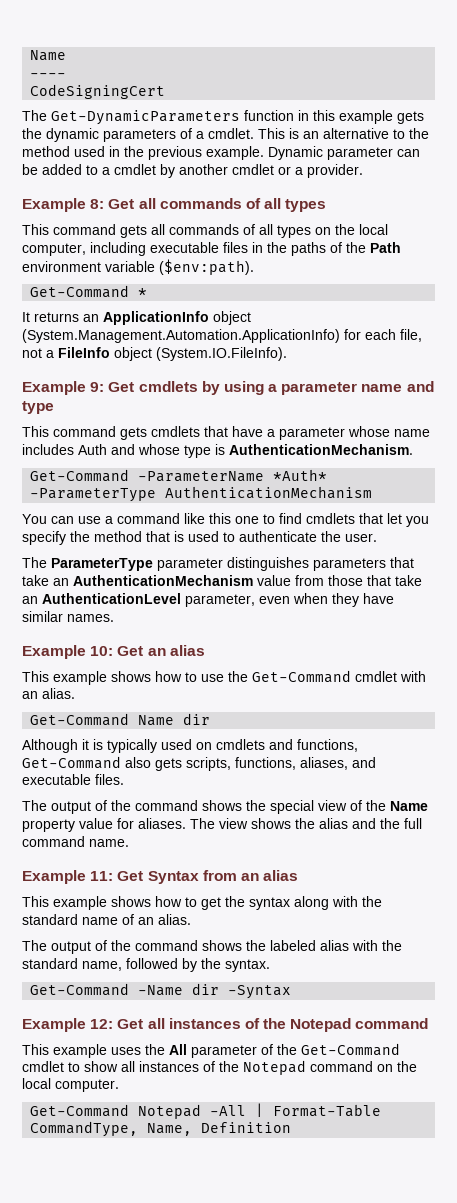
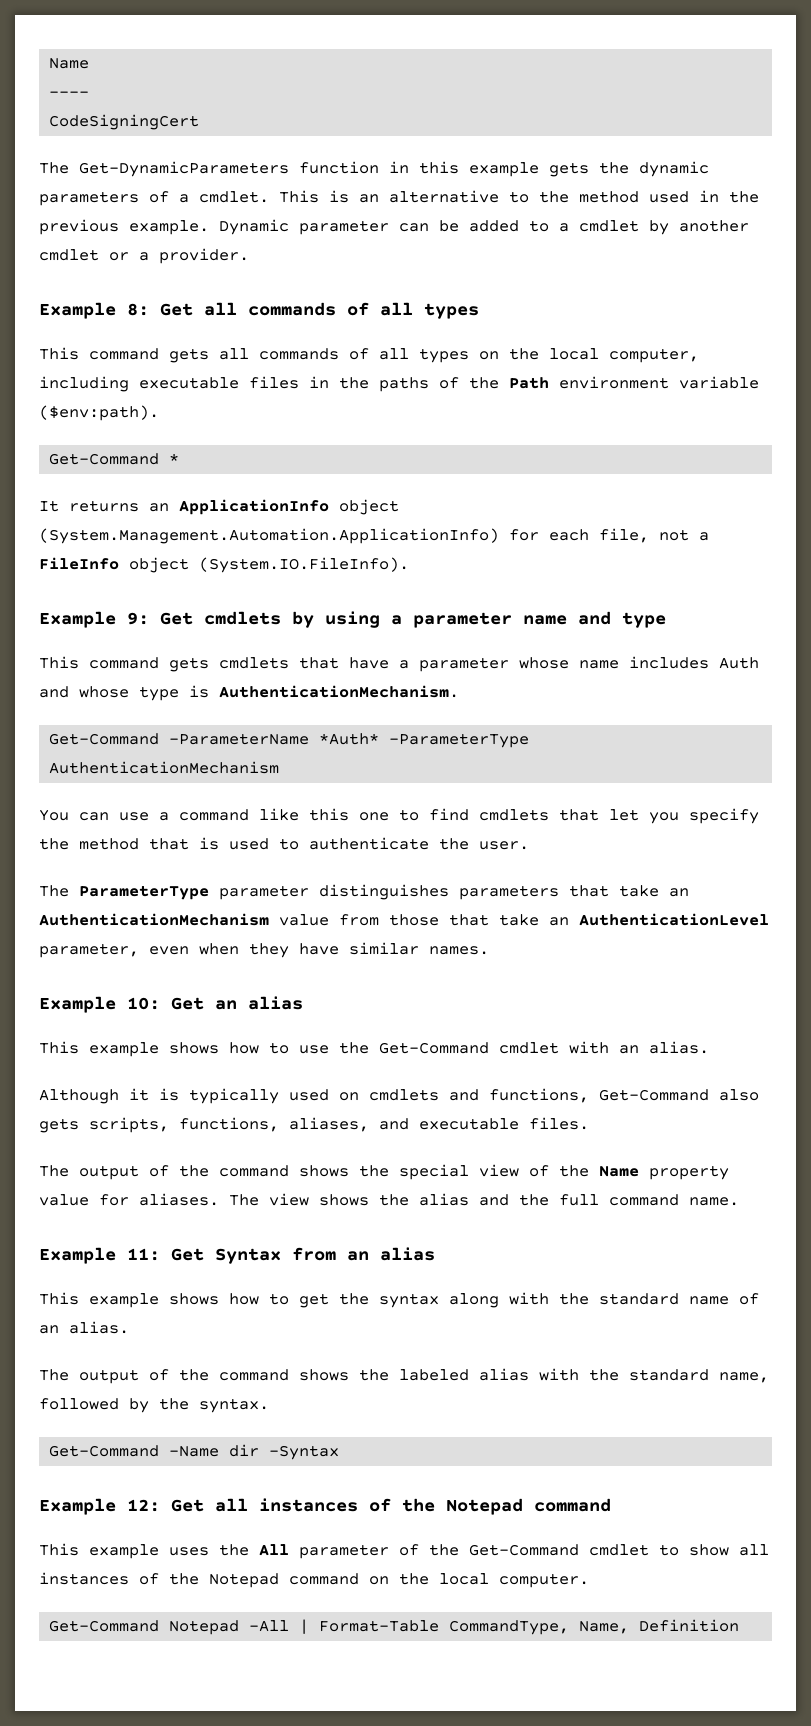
[30,713,211,726] // Get-Command Name dir -> (709, 1047) none

